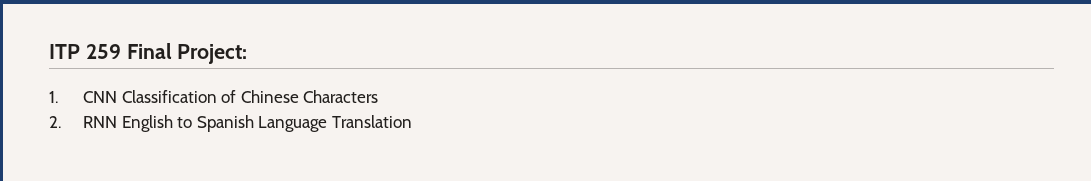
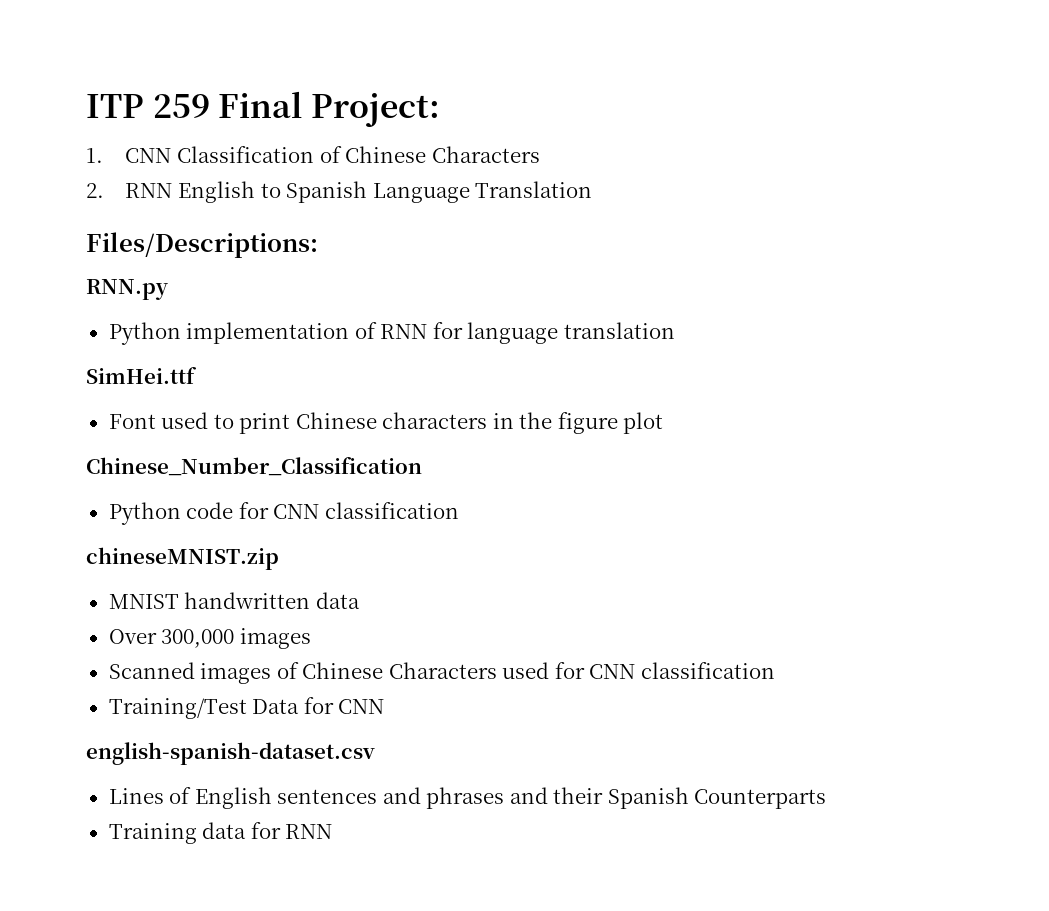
(412, 121) none -> [86,232,318,258] [86,279,168,300] [108,322,675,345] [86,367,197,384] [108,412,664,434] [86,457,422,476] [108,502,459,525] [86,547,279,570] [108,592,360,609] [108,628,311,649] [108,662,775,684] [108,697,385,719] [86,742,375,765] [108,787,827,809] [108,822,333,844] // Files/Descriptions: // RNN.py // Python implementation of RNN for language translation // SimHei.ttf // Font used to print Chinese characters in the figure plot // Chinese_Number_Classification // Python code for CNN classification // chineseMNIST.zip // MNIST handwritten data // Over 300,000 images // Scanned images of Chinese Characters used for CNN classification // Training/Test Data for CNN // english-spanish-dataset.csv // Lines of English sentences and phrases and their Spanish Counterparts // Training data for RNN

